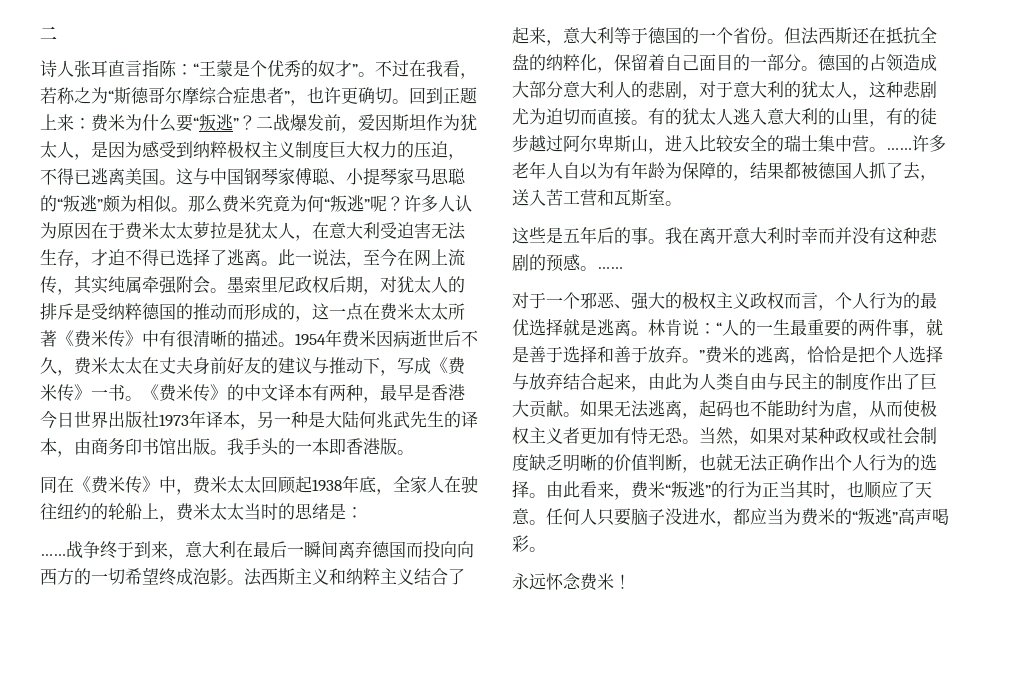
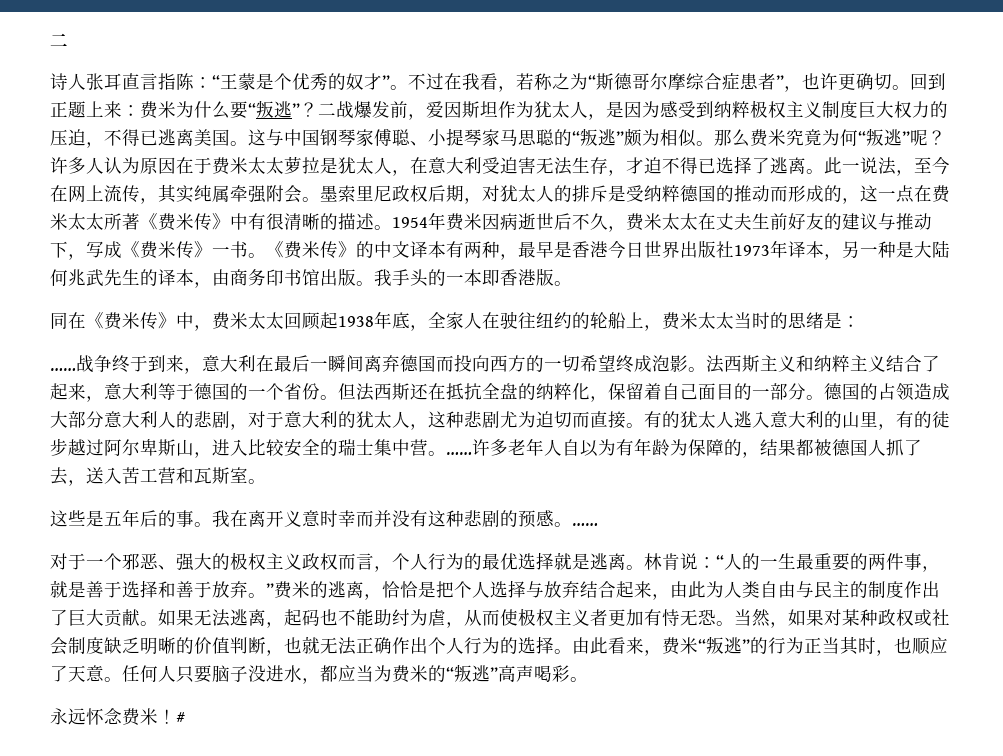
[193,357,210,374] 身 -> [752,213,770,229] 生
[457,541,474,558] 向 -> (490, 363) none
[733,227,784,244] 意大利 -> [284,510,320,527] 义意
(631, 581) none -> [176,712,185,723] #

